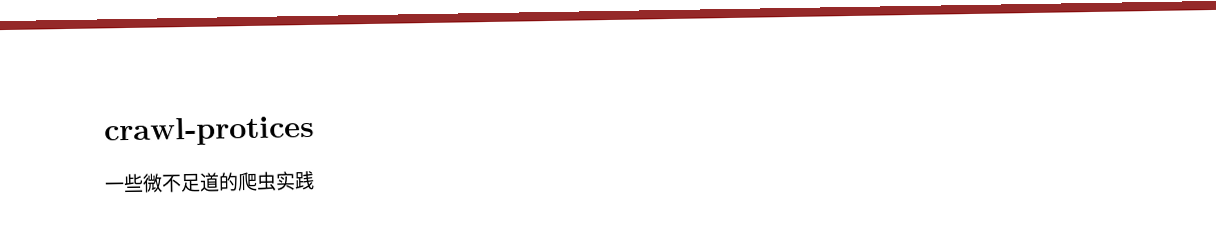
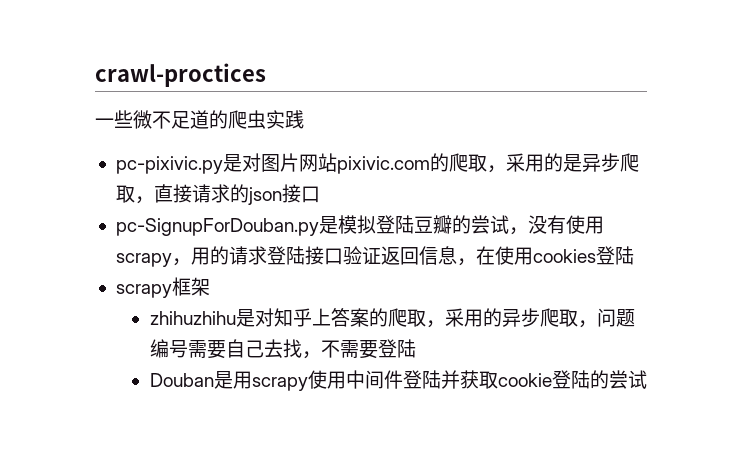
[103,115,315,147] crawl-protices -> [95,63,266,87] crawl-proctices
(315, 180) none -> [115,153,639,174] [115,184,320,205] [115,215,604,236] [115,246,634,267] [115,277,210,298] [149,308,635,328] [149,339,416,359] [149,370,647,391] // pc-pixivic.py是对图片网站pixivic.com的爬取，采用的是异步爬取，直接请求的json接口 // pc-SignupForDouban.py是模拟登陆豆瓣的尝试，没有使用scrapy，用的请求登陆接口验证返回信息，在使用cookies登陆 // scrapy框架 // zhihuzhihu是对知乎上答案的爬取，采用的异步爬取，问题编号需要自己去找，不需要登陆 // Douban是用scrapy使用中间件登陆并获取cookie登陆的尝试

